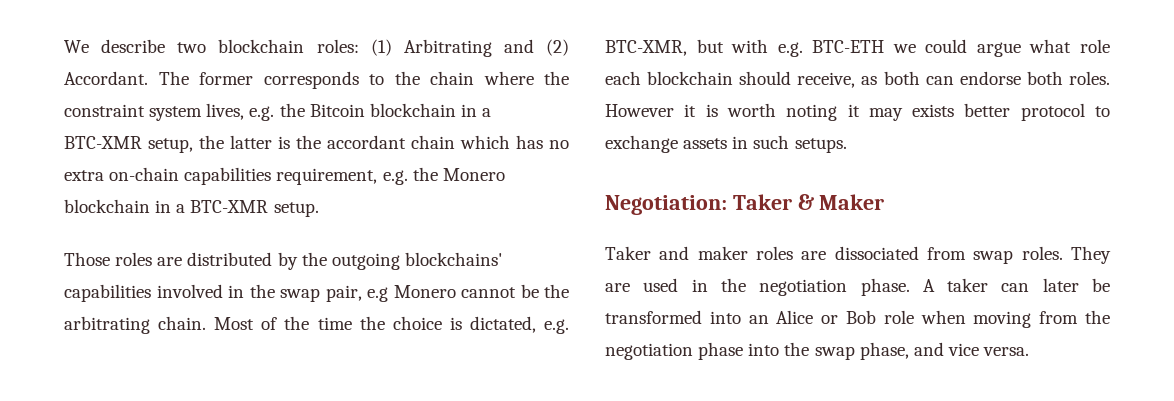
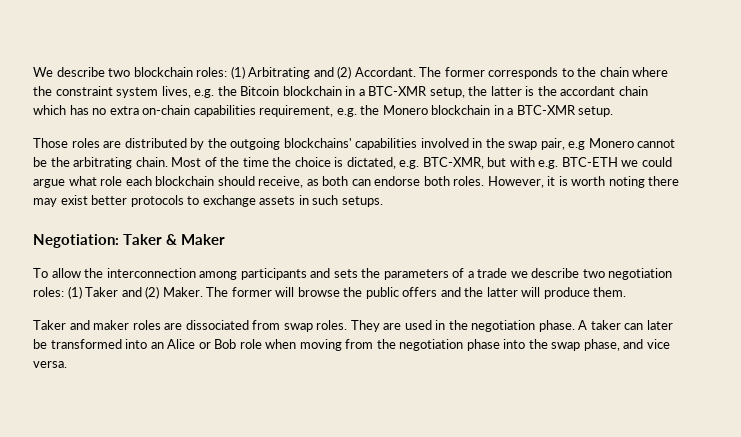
[605,104,674,117] However -> [487,176,544,188] However,
[847,103,1085,121] it may exists better protocol -> [648,176,680,186] [33,195,184,207] there may exist better protocols
(885, 202) none -> [33,268,673,280] [33,286,627,299] // To allow the interconnection among participants and sets the parameters of a trade we describe two negotiation roles: (1) Taker and (2) Maker. The former will browse the public offers and the latter will produce them.

